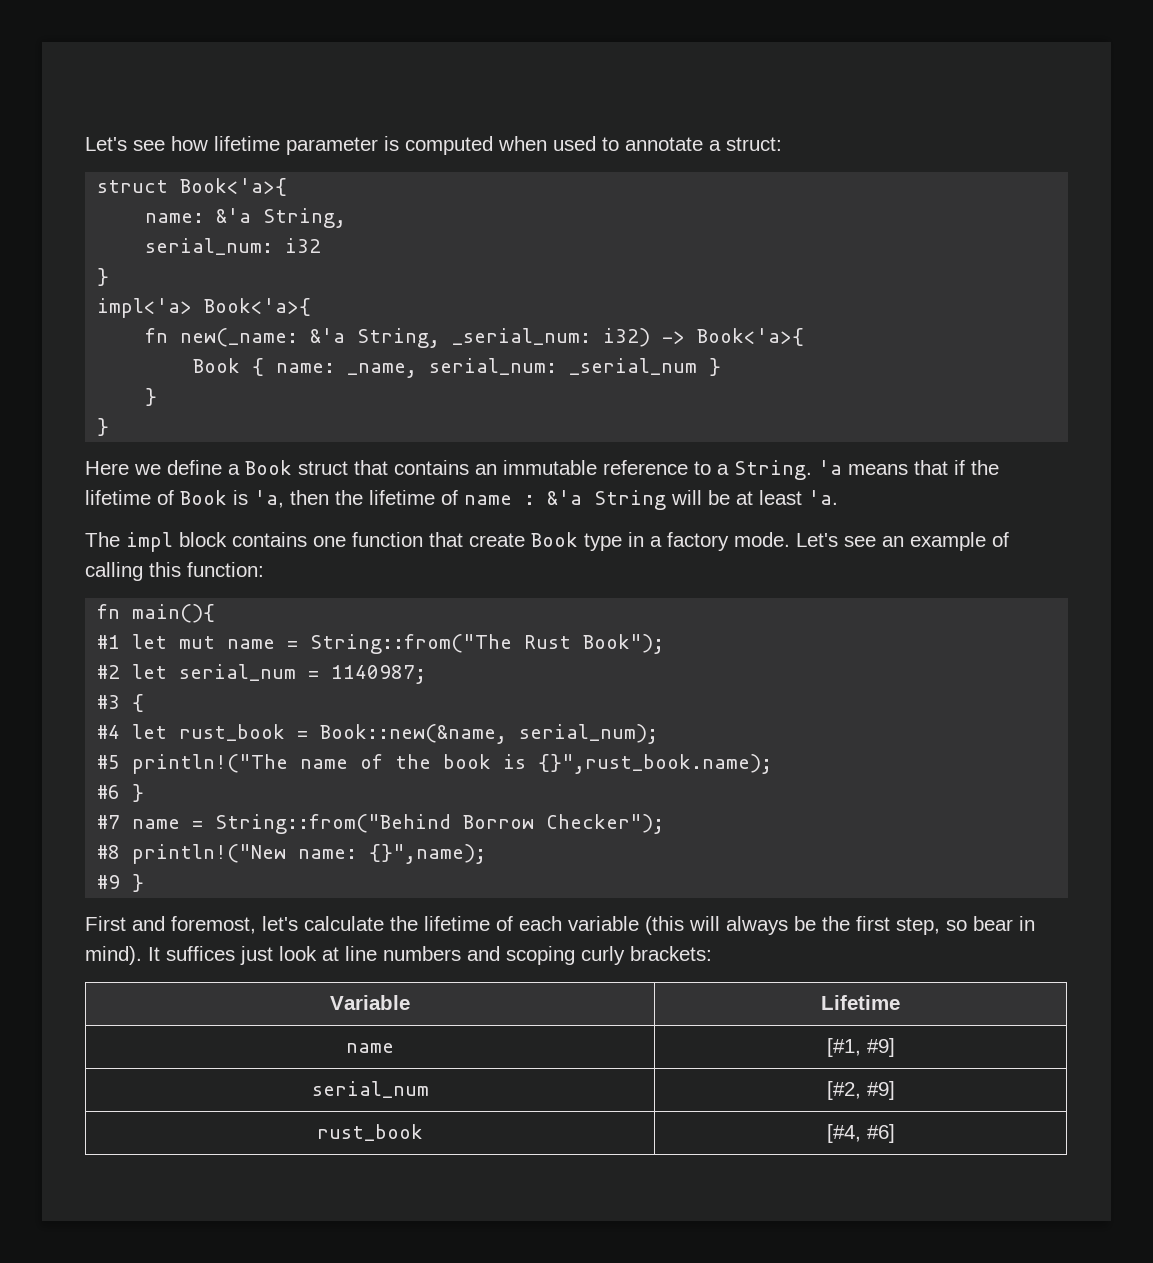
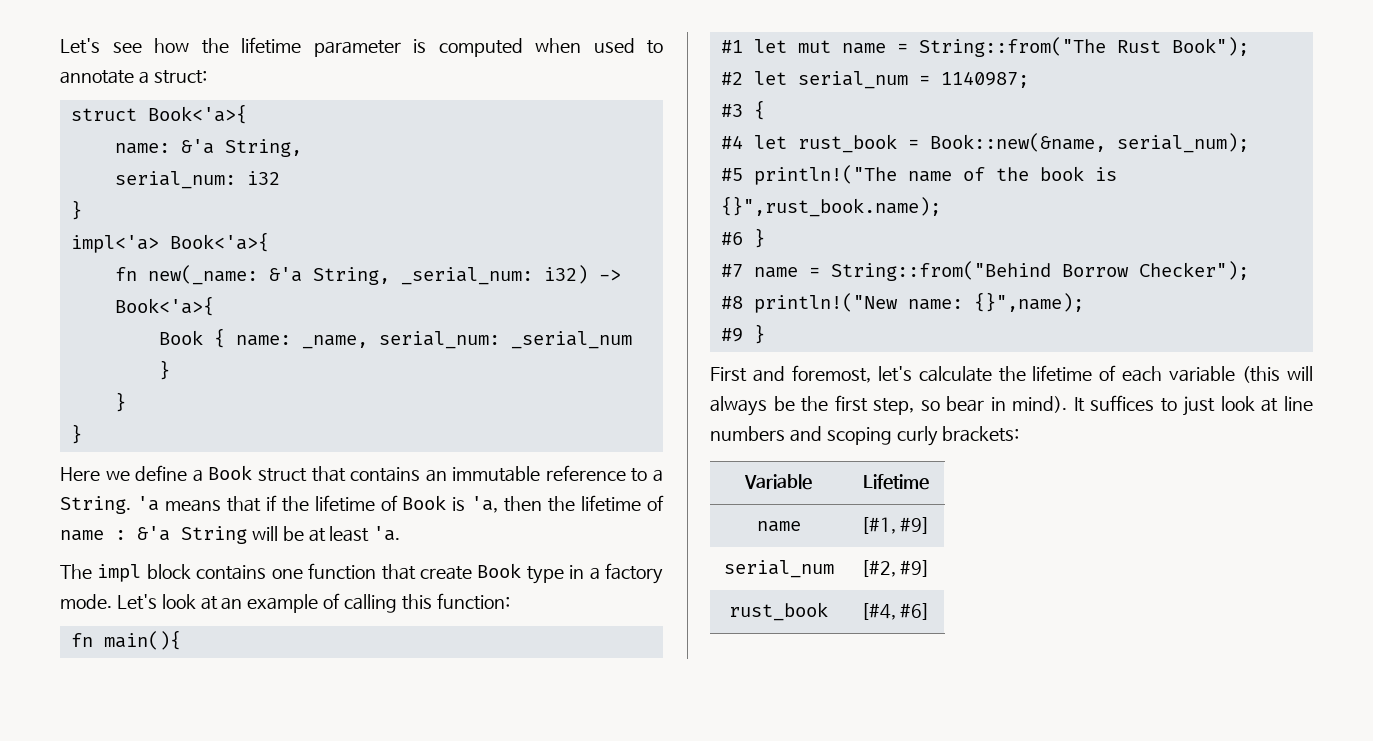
(208, 143) none -> [201,38,229,54] the
[844,536,876,547] see -> [161,594,218,610] look at
(235, 953) none -> [1160,398,1177,412] to

